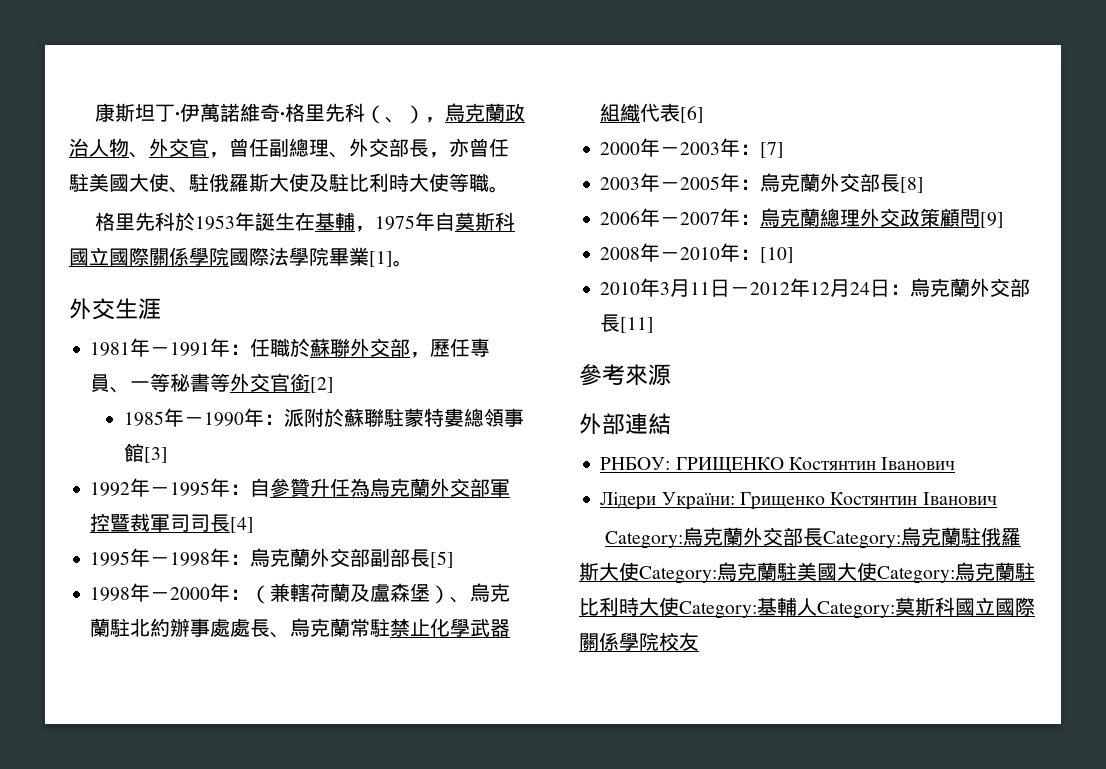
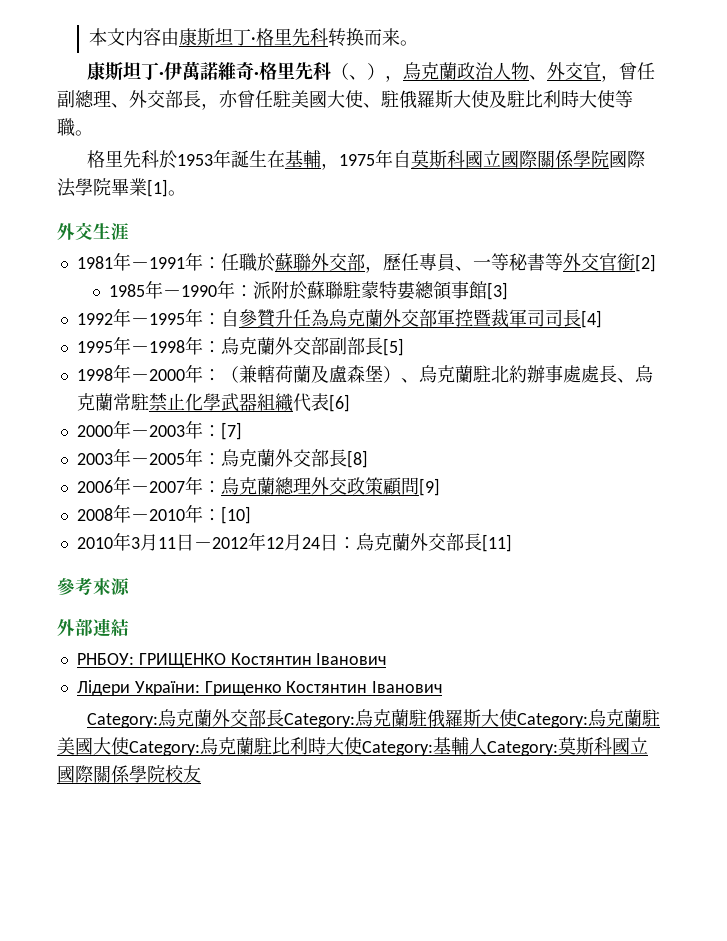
(94, 112) none -> [89,28,419,47] 本文内容由康斯坦丁·格里先科转换而来。 //

